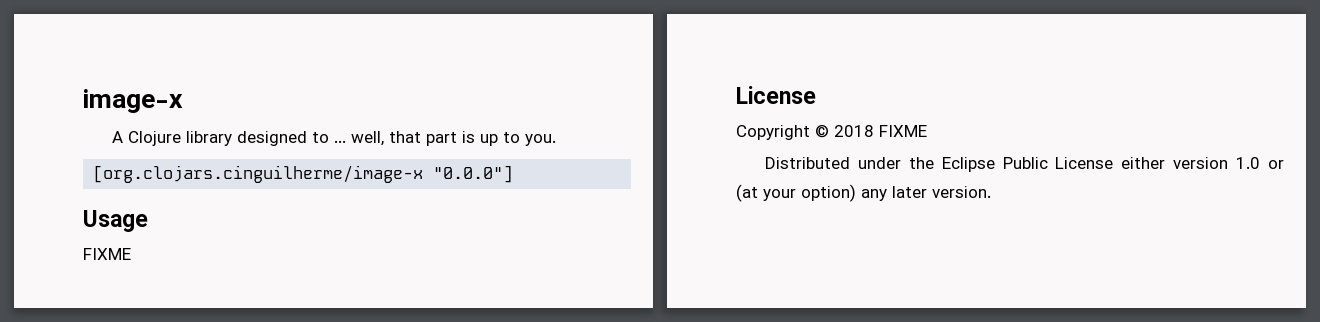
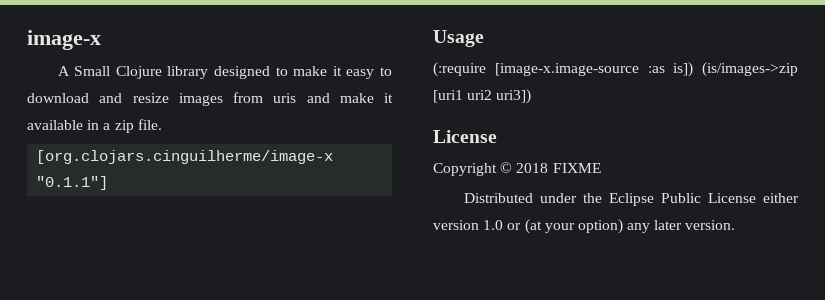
(123, 137) none -> [74,66,111,76] Small
[333,131,556,146] ... well, that part is up to you. -> [293,66,392,79] [27,92,393,106] [27,119,162,133] make it easy to download and resize images from uris and make it available in a zip file.
[433,165,514,183] "0.0.0"] -> [36,176,109,190] "0.1.1"]
[83,248,131,260] FIXME -> [433,62,798,77] [433,89,532,104] (:require [image-x.image-source :as is]) (is/images->zip [uri1 uri2 uri3])

